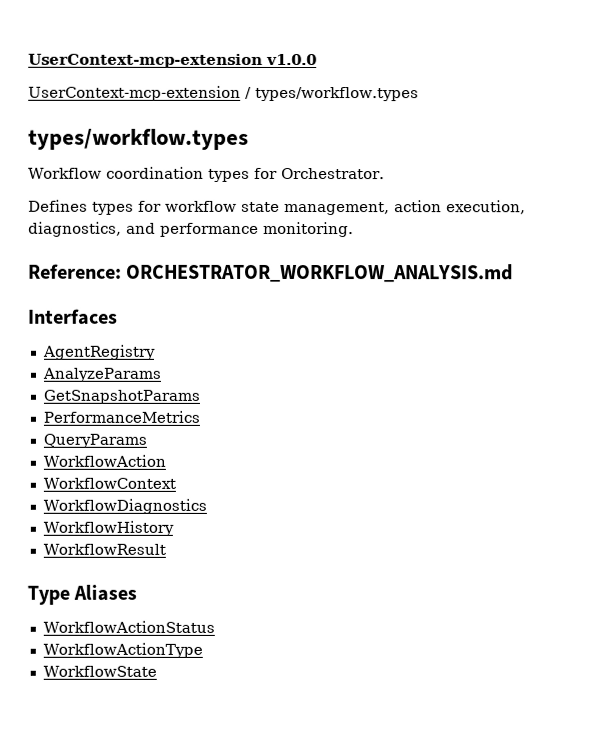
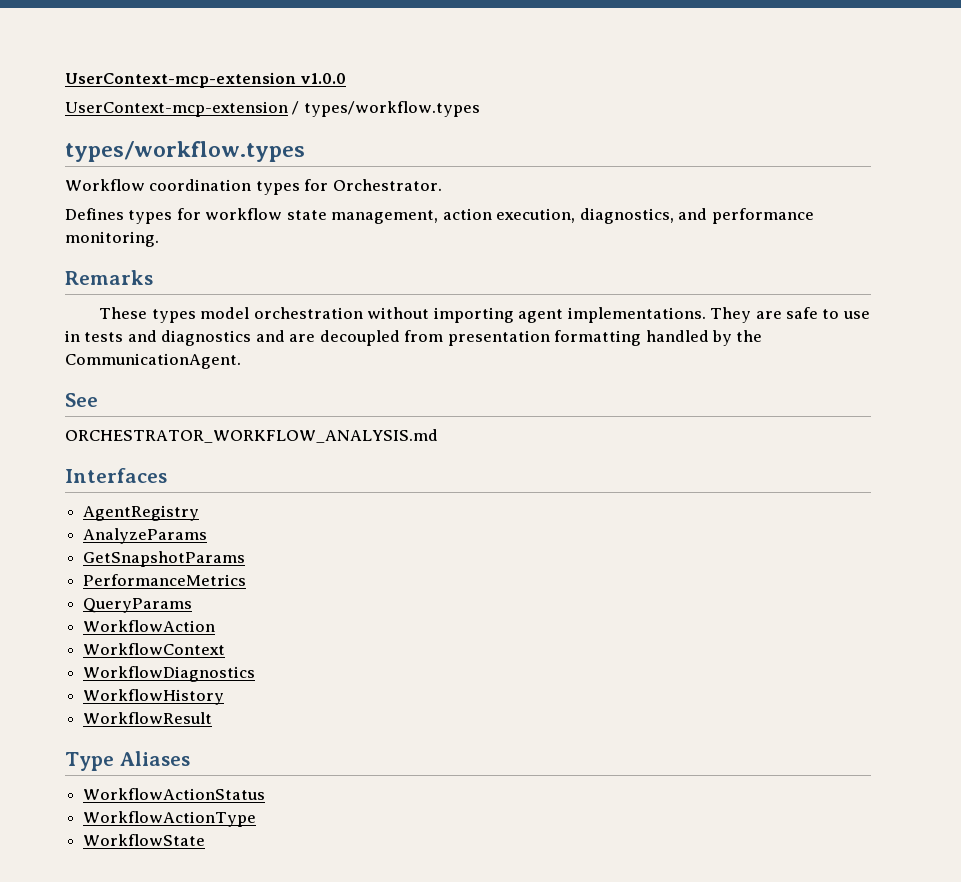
[28,263,122,279] Reference: -> [65,270,153,285] [99,307,870,323] [65,330,763,346] [65,353,241,369] [65,393,98,407] Remarks // These types model orchestration without importing agent implementations. They are safe to use in tests and diagnostics and are decoupled from presentation formatting handled by the CommunicationAgent. // See //

